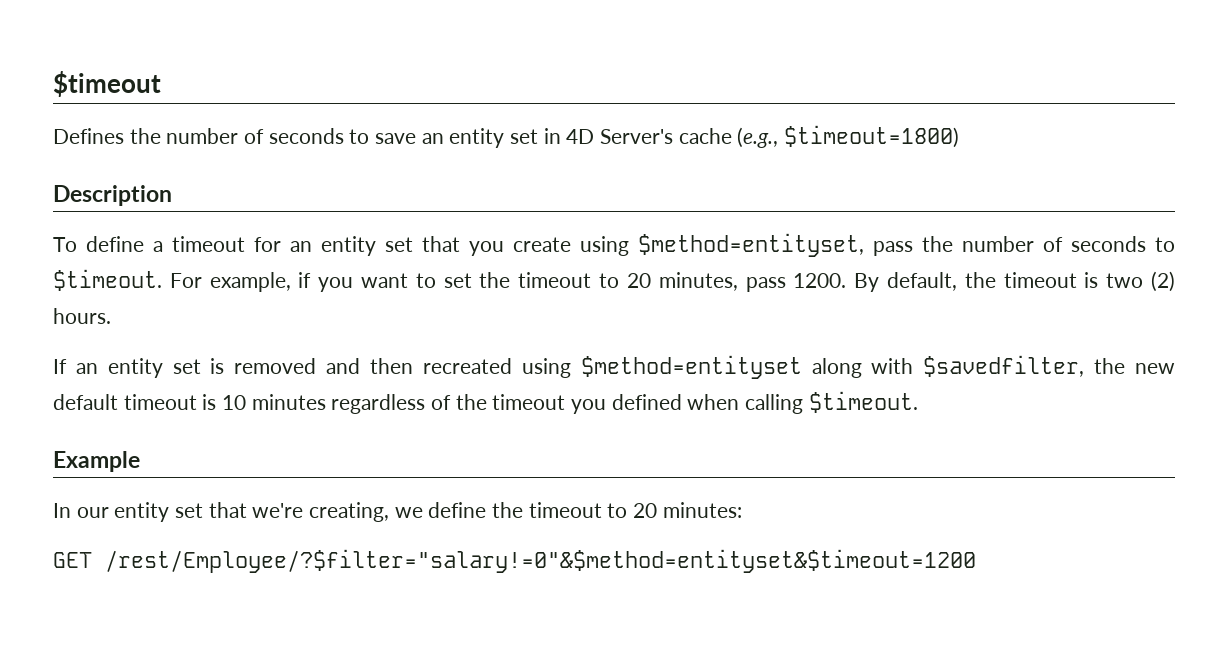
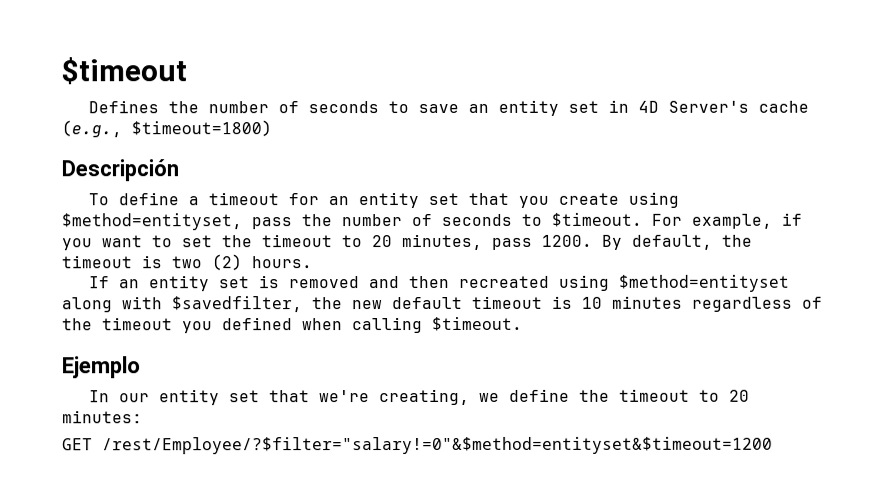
[53,185,172,206] Description -> [61,159,179,182] Descripción
[53,451,140,472] Example -> [62,356,141,379] Ejemplo

